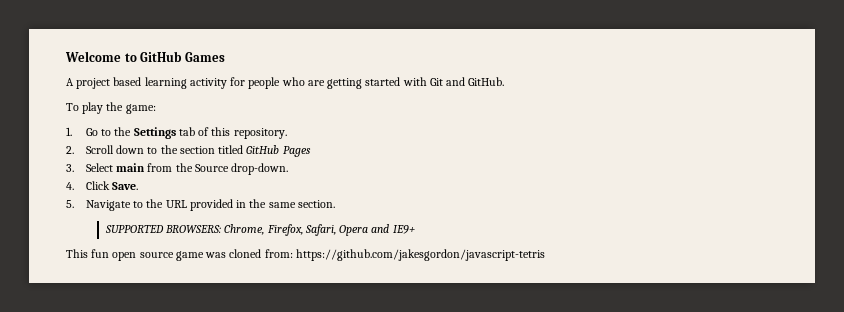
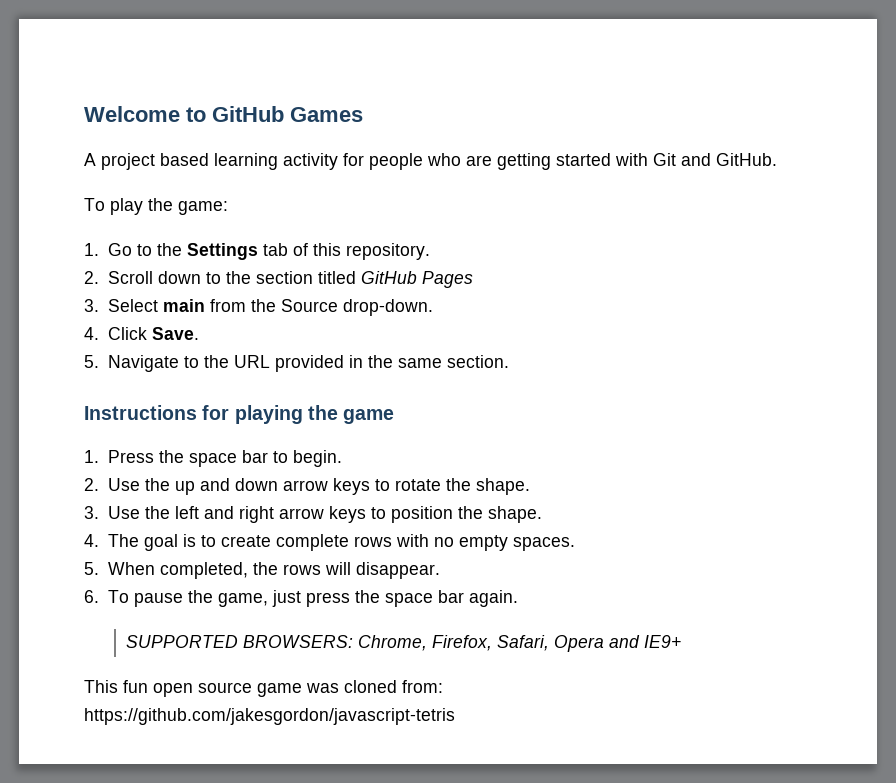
(335, 204) none -> [84,405,395,424] [84,450,342,467] [84,478,530,495] [84,506,542,523] [84,534,575,551] [84,562,440,579] [84,590,518,607] // Instructions for playing the game // 1. Press the space bar to begin. // 2. Use the up and down arrow keys to rotate the shape. // 3. Use the left and right arrow keys to position the shape. // 4. The goal is to create complete rows with no empty spaces. // 5. When completed, the rows will disappear. // 6. To pause the game, just press the space bar again.

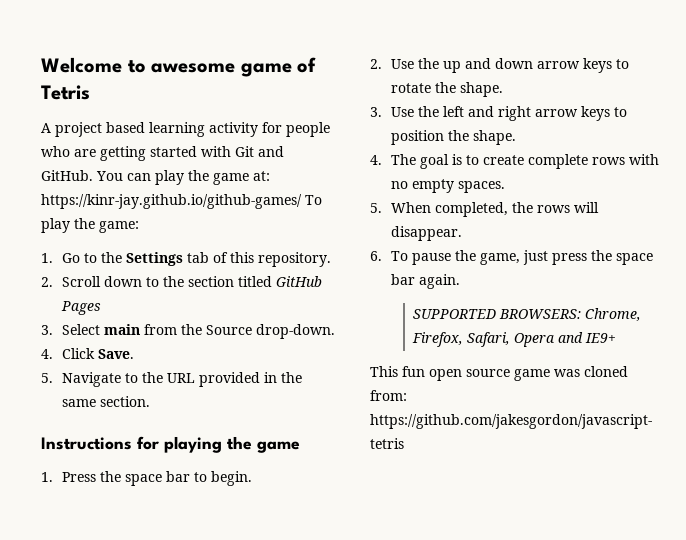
[212,106,363,122] GitHub Games -> [151,57,317,77] [41,85,90,100] awesome game of Tetris
(777, 159) // -> [96,170,270,185] [41,194,302,209] You can play the game at: https://kinr-jay.github.io/github-games/

